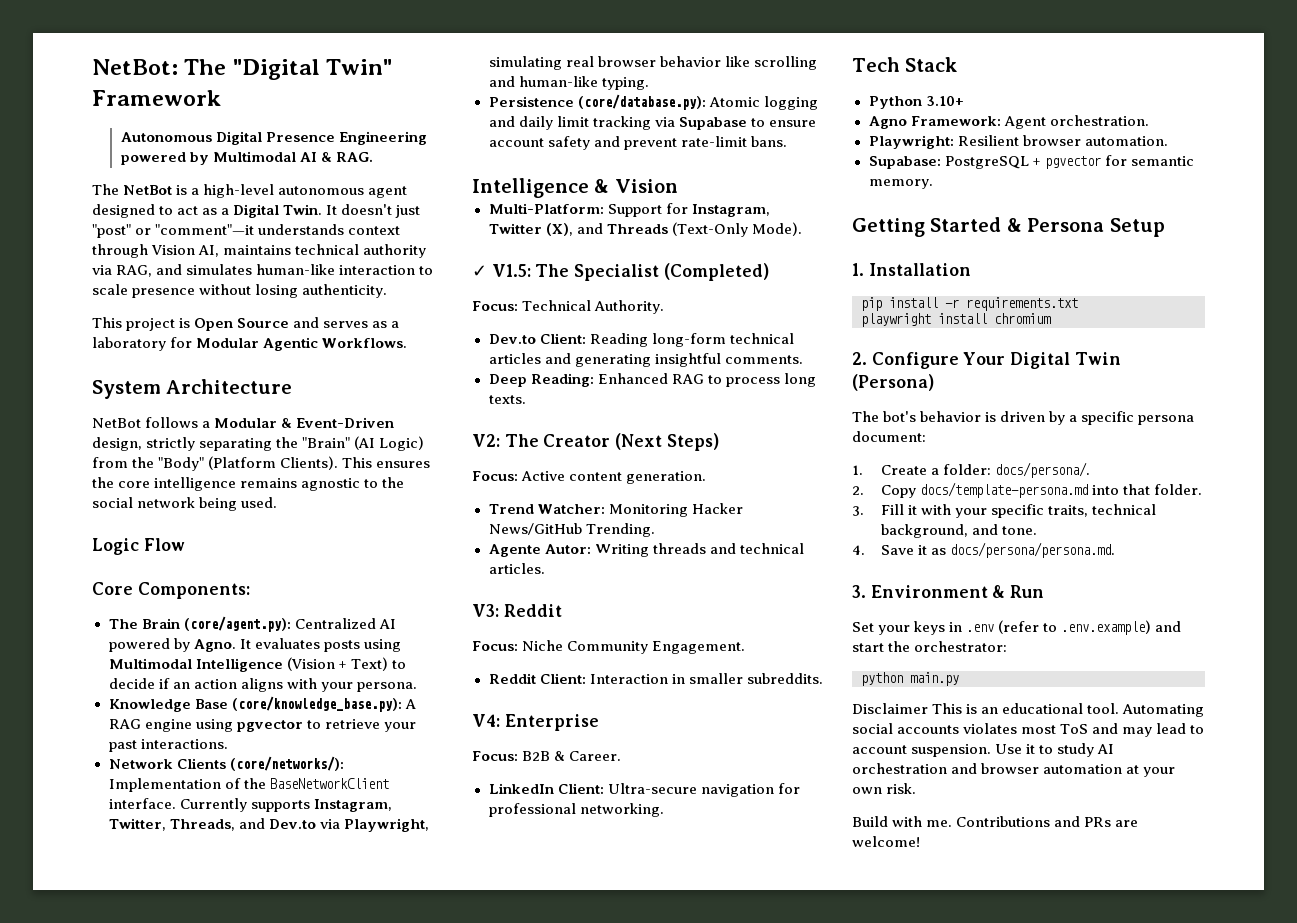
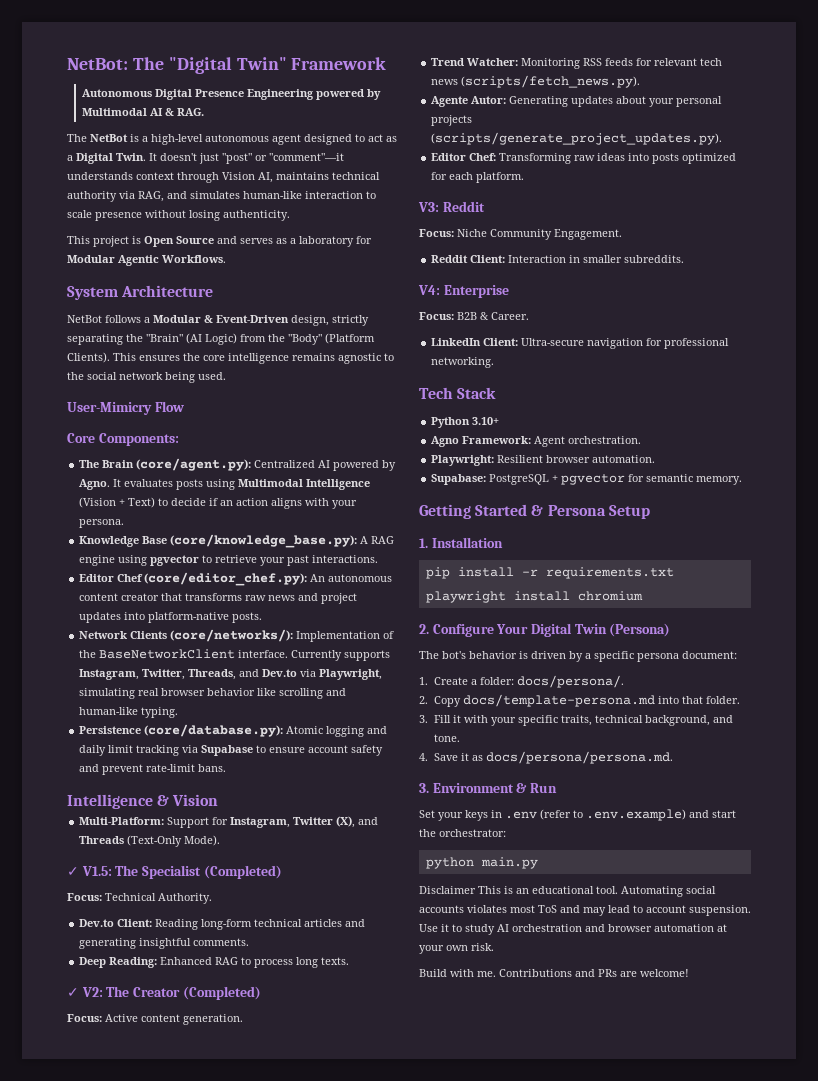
[92,538,139,555] Logic -> [67,402,152,415] User-Mimicry
(228, 744) none -> [79,572,393,586] [79,593,358,604] [79,612,263,623] // Editor Chef (core/editor_chef.py): An autonomous content creator that transforms raw news and project updates into platform-native posts.
(526, 399) none -> [67,988,79,997] ✓
[615,433,719,451] (Next Steps) -> [182,986,261,1000] (Completed)
[691,503,743,514] [488,523,655,537] [488,543,804,557] [488,563,545,574] Hacker News/GitHub Trending. // Agente Autor: Writing threads and technical articles. -> [583,58,723,66] [431,75,641,88] [431,96,723,107] [431,115,473,126] [431,132,723,145] [431,153,737,164] [431,172,525,183] RSS feeds for relevant tech news (scripts/fetch_news.py). // Agente Autor: Generating updates about your personal projects (scripts/generate_project_updates.py). // Editor Chef: Transforming raw ideas into posts optimized for each platform.

